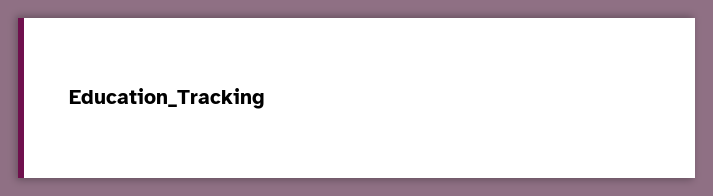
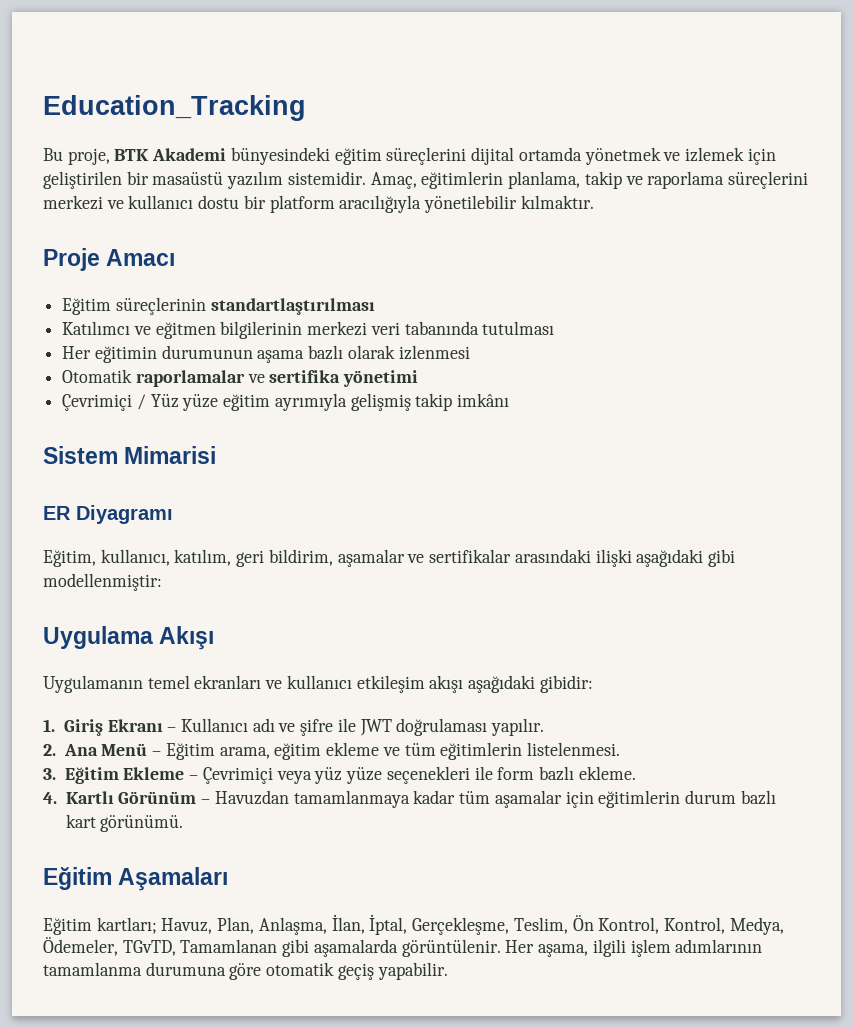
(265, 98) none -> [43,147,776,165] [43,171,808,189] [43,195,594,213] [43,248,176,271] [62,297,375,315] [62,321,555,339] [62,345,470,363] [62,369,419,387] [62,393,510,411] [43,446,217,464] [43,505,173,524] [43,549,735,567] [43,573,162,591] [43,626,215,650] [43,675,593,693] [43,718,545,736] [43,742,621,760] [43,766,636,784] [43,790,776,808] [65,814,184,832] [43,867,229,891] [43,914,784,935] [43,937,763,957] [43,962,448,980] // Bu proje, BTK Akademi bünyesindeki eğitim süreçlerini dijital ortamda yönetmek ve izlemek için geliştirilen bir masaüstü yazılım sistemidir. Amaç, eğitimlerin planlama, takip ve raporlama süreçlerini merkezi ve kullanıcı dostu bir platform aracılığıyla yönetilebilir kılmaktır. // Proje Amacı // Eğitim süreçlerinin standartlaştırılması // Katılımcı ve eğitmen bilgilerinin merkezi veri tabanında tutulması // Her eğitimin durumunun aşama bazlı olarak izlenmesi // Otomatik raporlamalar ve sertifika yönetimi // Çevrimiçi / Yüz yüze eğitim ayrımıyla gelişmiş takip imkânı // Sistem Mimarisi // ER Diyagramı // Eğitim, kullanıcı, katılım, geri bildirim, aşamalar ve sertifikalar arasındaki ilişki aşağıdaki gibi modellenmiştir: // Uygulama Akışı // Uygulamanın temel ekranları ve kullanıcı etkileşim akışı aşağıdaki gibidir: // 1. Giriş Ekranı – Kullanıcı adı ve şifre ile JWT doğrulaması yapılır. // 2. Ana Menü – Eğitim arama, eğitim ekleme ve tüm eğitimlerin listelenmesi. // 3. Eğitim Ekleme – Çevrimiçi veya yüz yüze seçenekleri ile form bazlı ekleme. // 4. Kartlı Görünüm – Havuzdan tamamlanmaya kadar tüm aşamalar için eğitimlerin durum bazlı kart görünümü. // Eğitim Aşamaları // Eğitim kartları; Havuz, Plan, Anlaşma, İlan, İptal, Gerçekleşme, Teslim, Ön Kontrol, Kontrol, Medya, Ödemeler, TGvTD, Tamamlanan gibi aşamalarda görüntülenir. Her aşama, ilgili işlem adımlarının tamamlanma durumuna göre otomatik geçiş yapabilir.

